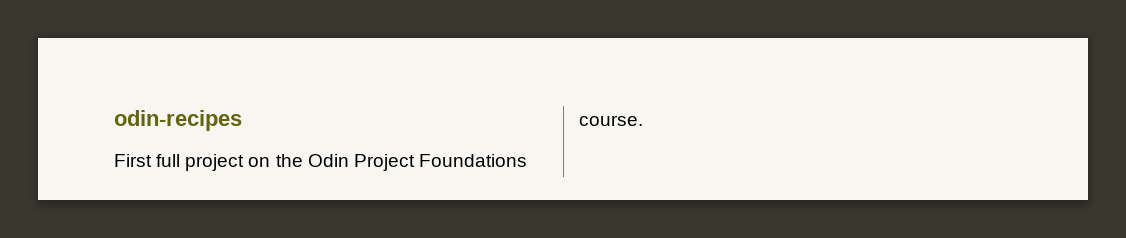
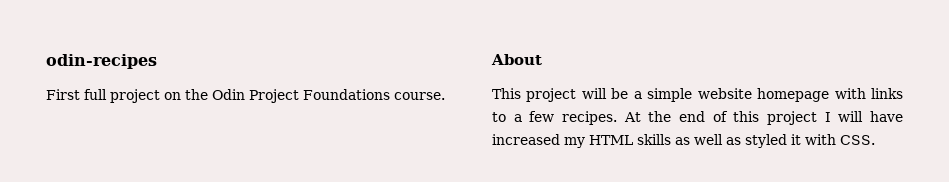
(643, 120) none -> [491,54,542,65] [492,88,903,102] [492,111,903,125] [492,134,875,148] // About // This project will be a simple website homepage with links to a few recipes. At the end of this project I will have increased my HTML skills as well as styled it with CSS.

